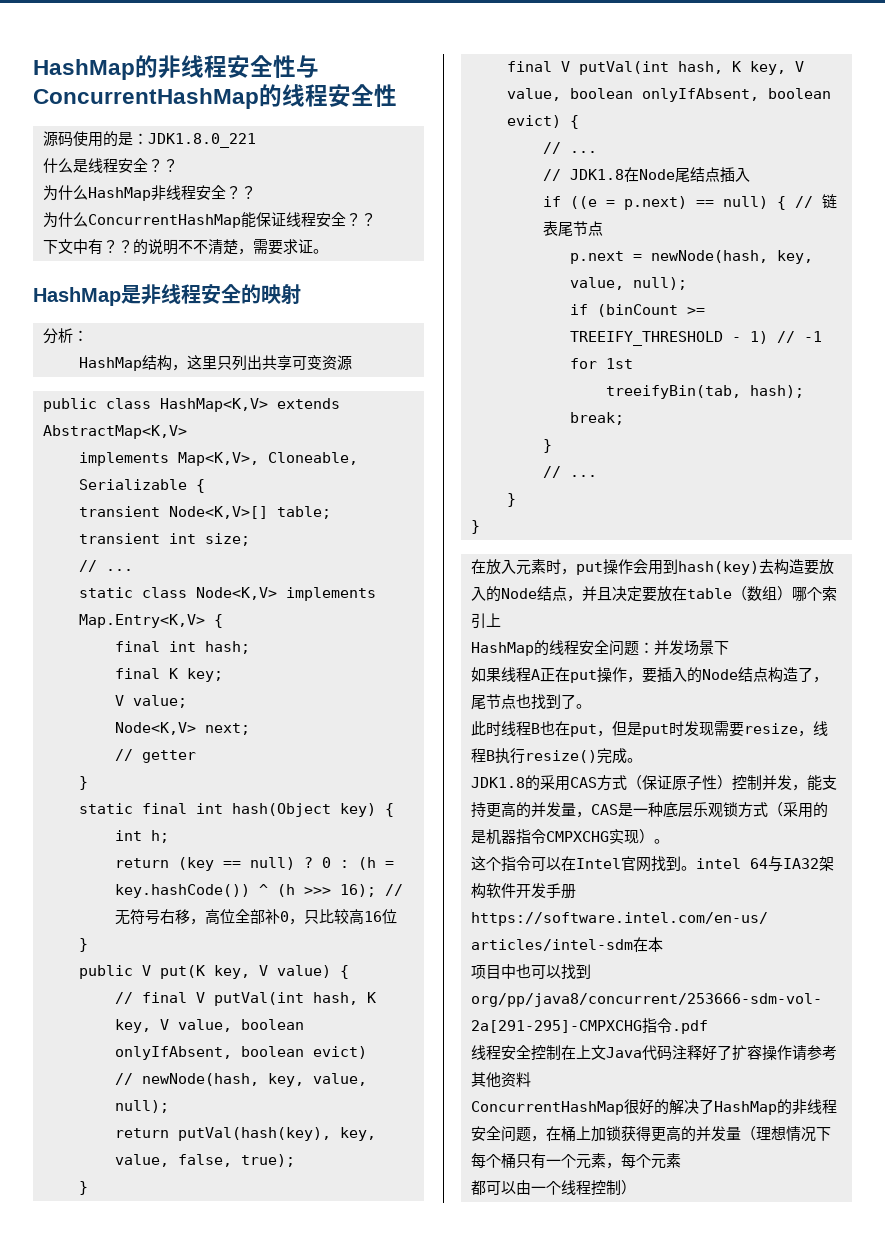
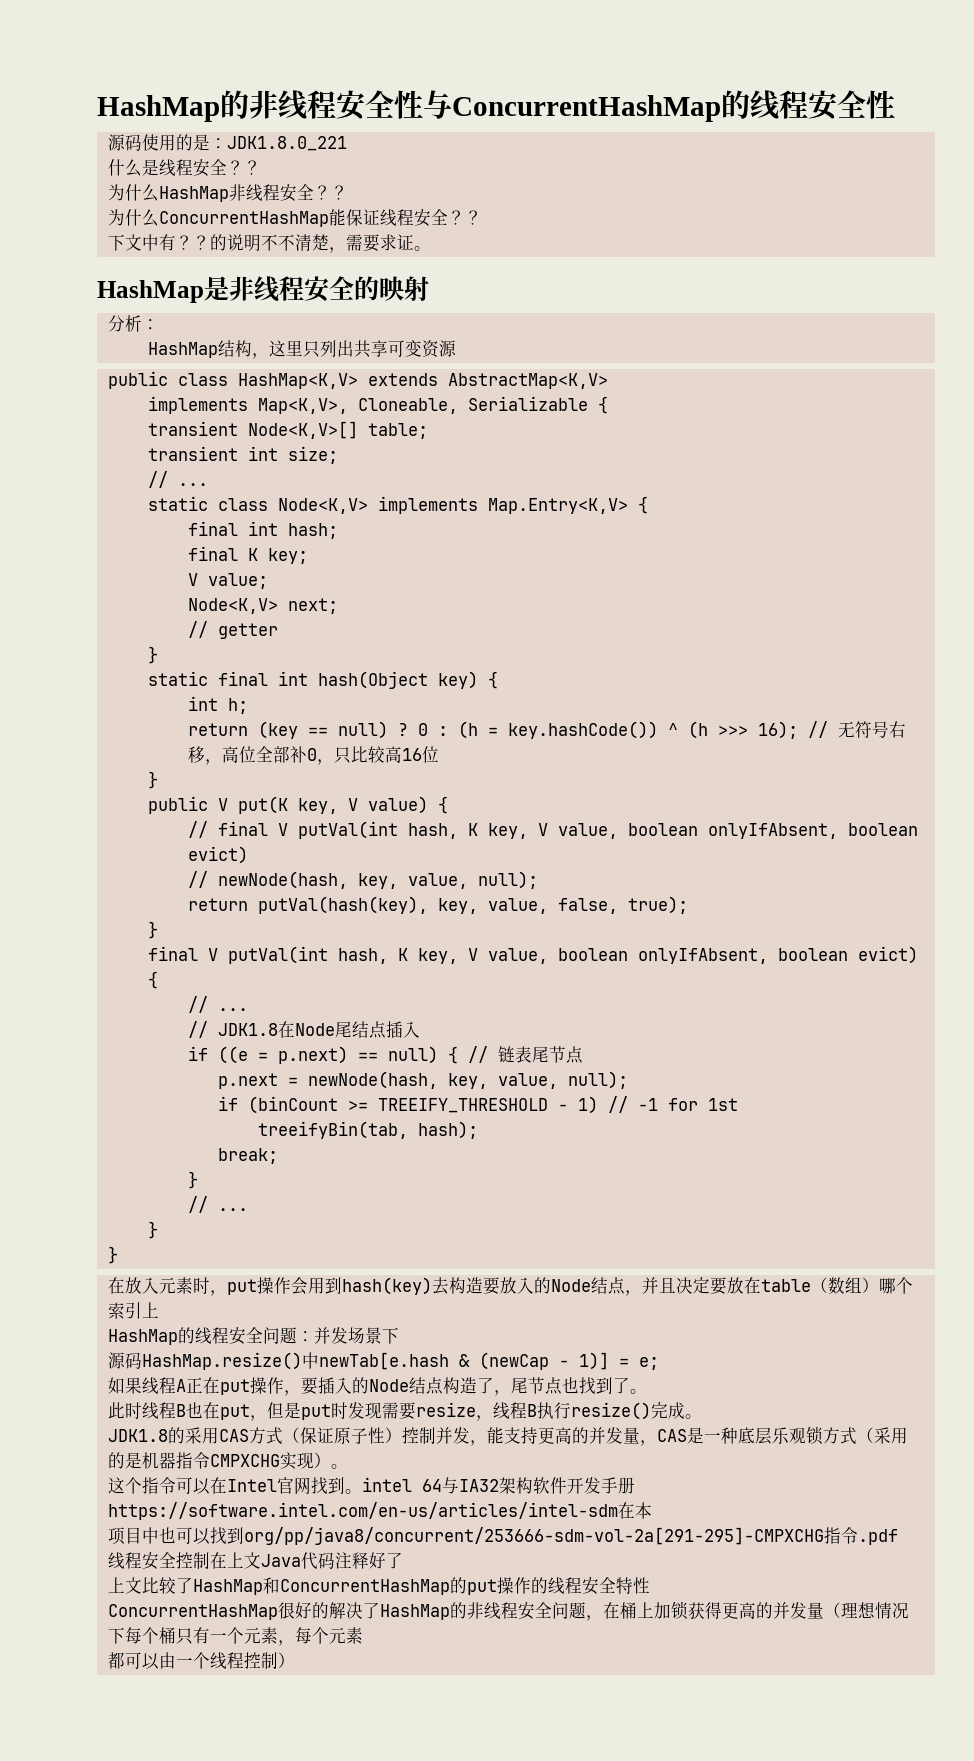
(729, 648) none -> [108,1352,660,1370] // 源码HashMap.resize()中newTab[e.hash & (newCap - 1)] = e;
[731,1045,837,1061] [470,1072,531,1088] 扩容操作请参考其他资料 -> [108,1577,651,1595] // 上文比较了HashMap和ConcurrentHashMap的put操作的线程安全特性

